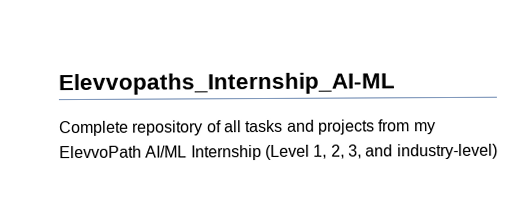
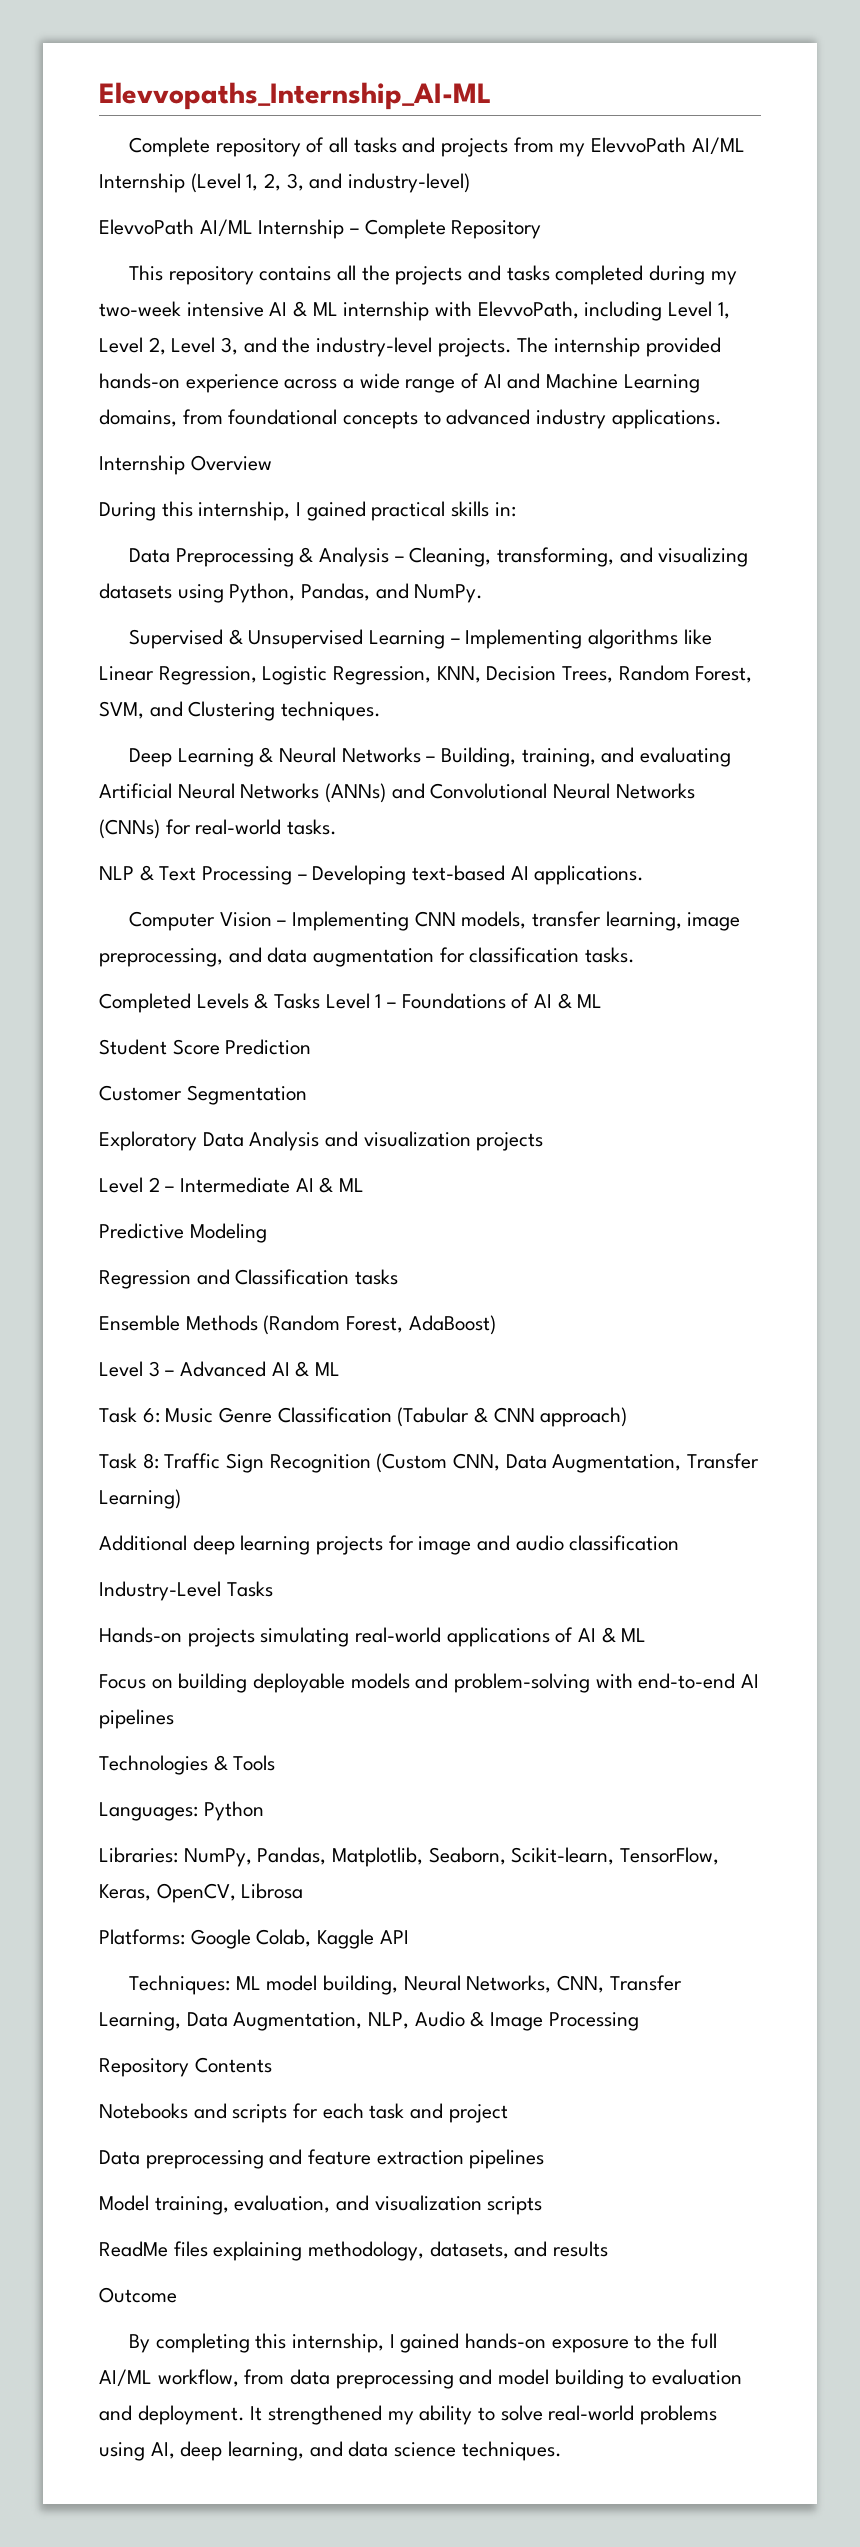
(498, 151) none -> [99,219,542,239] [128,265,737,285] [99,301,730,321] [99,337,721,357] [99,373,700,393] [99,409,722,429] [99,455,272,475] [99,501,516,521] [128,547,749,567] [99,583,484,603] [128,629,712,649] [99,665,753,685] [99,701,382,721] [128,747,731,767] [99,783,695,803] [99,819,338,839] [99,865,645,885] [128,911,741,931] [99,947,636,967] [99,993,603,1013] [99,1039,312,1055] [99,1085,307,1105] [99,1131,544,1151] [99,1177,365,1193] [99,1223,267,1243] [99,1269,399,1289] [99,1315,496,1335] [99,1361,341,1377] [99,1407,628,1427] [99,1453,760,1473] [99,1489,181,1509] [99,1535,680,1555] [99,1581,273,1601] [99,1627,647,1647] [99,1673,760,1693] [99,1709,174,1729] [99,1755,276,1775] [99,1801,264,1821] [99,1847,720,1867] [99,1883,304,1903] [99,1929,409,1949] [128,1975,682,1995] [99,2011,639,2031] [99,2057,272,2077] [99,2103,508,2123] [99,2149,545,2169] [99,2195,543,2215] [99,2241,609,2261] [99,2287,177,2303] [128,2333,717,2353] [99,2369,743,2389] [99,2405,718,2425] [99,2441,562,2461] // ElevvoPath AI/ML Internship – Complete Repository // This repository contains all the projects and tasks completed during my two-week intensive AI & ML internship with ElevvoPath, including Level 1, Level 2, Level 3, and the industry-level projects. The internship provided hands-on experience across a wide range of AI and Machine Learning domains, from foundational concepts to advanced industry applications. // Internship Overview // During this internship, I gained practical skills in: // Data Preprocessing & Analysis – Cleaning, transforming, and visualizing datasets using Python, Pandas, and NumPy. // Supervised & Unsupervised Learning – Implementing algorithms like Linear Regression, Logistic Regression, KNN, Decision Trees, Random Forest, SVM, and Clustering techniques. // Deep Learning & Neural Networks – Building, training, and evaluating Artificial Neural Networks (ANNs) and Convolutional Neural Networks (CNNs) for real-world tasks. // NLP & Text Processing – Developing text-based AI applications. // Computer Vision – Implementing CNN models, transfer learning, image preprocessing, and data augmentation for classification tasks. // Completed Levels & Tasks Level 1 – Foundations of AI & ML // Student Score Prediction // Customer Segmentation // Exploratory Data Analysis and visualization projects // Level 2 – Intermediate AI & ML // Predictive Modeling // Regression and Classification tasks // Ensemble Methods (Random Forest, AdaBoost) // Level 3 – Advanced AI & ML // Task 6: Music Genre Classification (Tabular & CNN approach) // Task 8: Traffic Sign Recognition (Custom CNN, Data Augmentation, Transfer Learning) // Additional deep learning projects for image and audio classification // Industry-Level Tasks // Hands-on projects simulating real-world applications of AI & ML // Focus on building deployable models and problem-solving with end-to-end AI pipelines // Technologies & Tools // Languages: Python // Libraries: NumPy, Pandas, Matplotlib, Seaborn, Scikit-learn, TensorFlow, Keras, OpenCV, Librosa // Platforms: Google Colab, Kaggle API // Techniques: ML model building, Neural Networks, CNN, Transfer Learning, Data Augmentation, NLP, Audio & Image Processing // Repository Contents // Notebooks and scripts for each task and project // Data preprocessing and feature extraction pipelines // Model training, evaluation, and visualization scripts // ReadMe files explaining methodology, datasets, and results // Outcome // By completing this internship, I gained hands-on exposure to the full AI/ML workflow, from data preprocessing and model building to evaluation and deployment. It strengthened my ability to solve real-world problems using AI, deep learning, and data science techniques.

